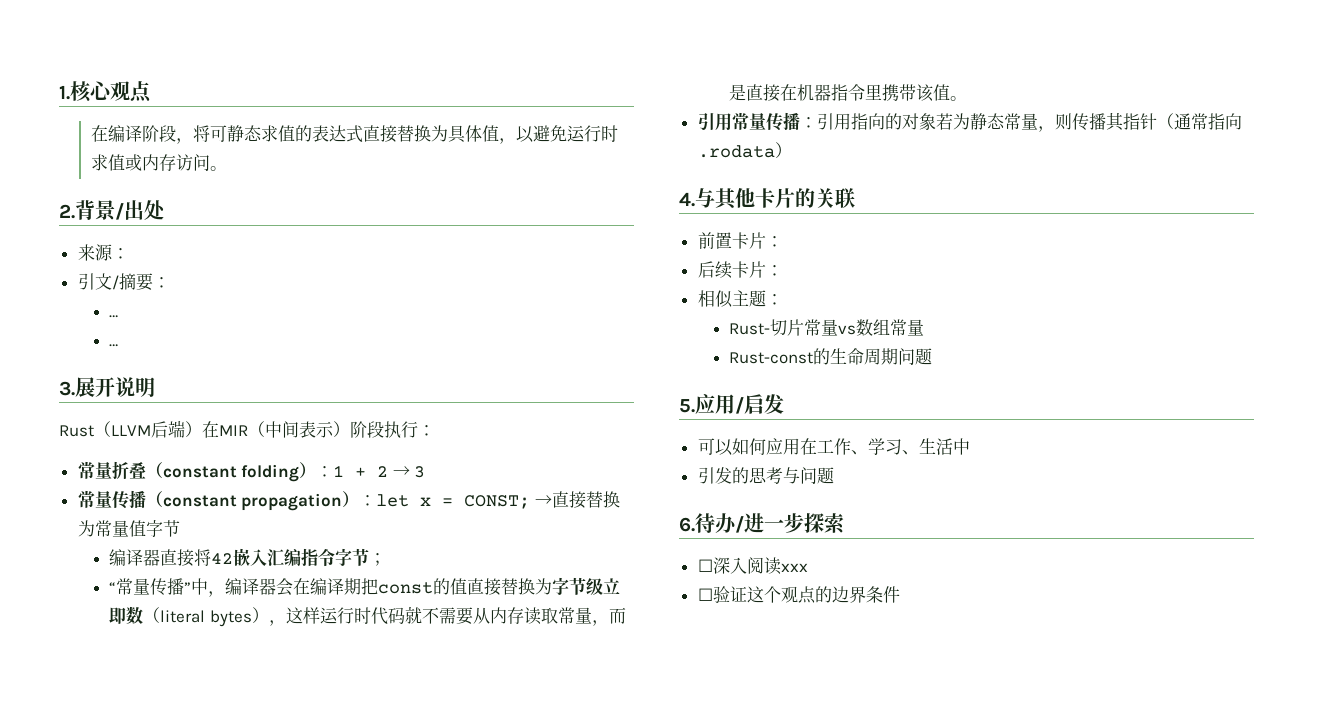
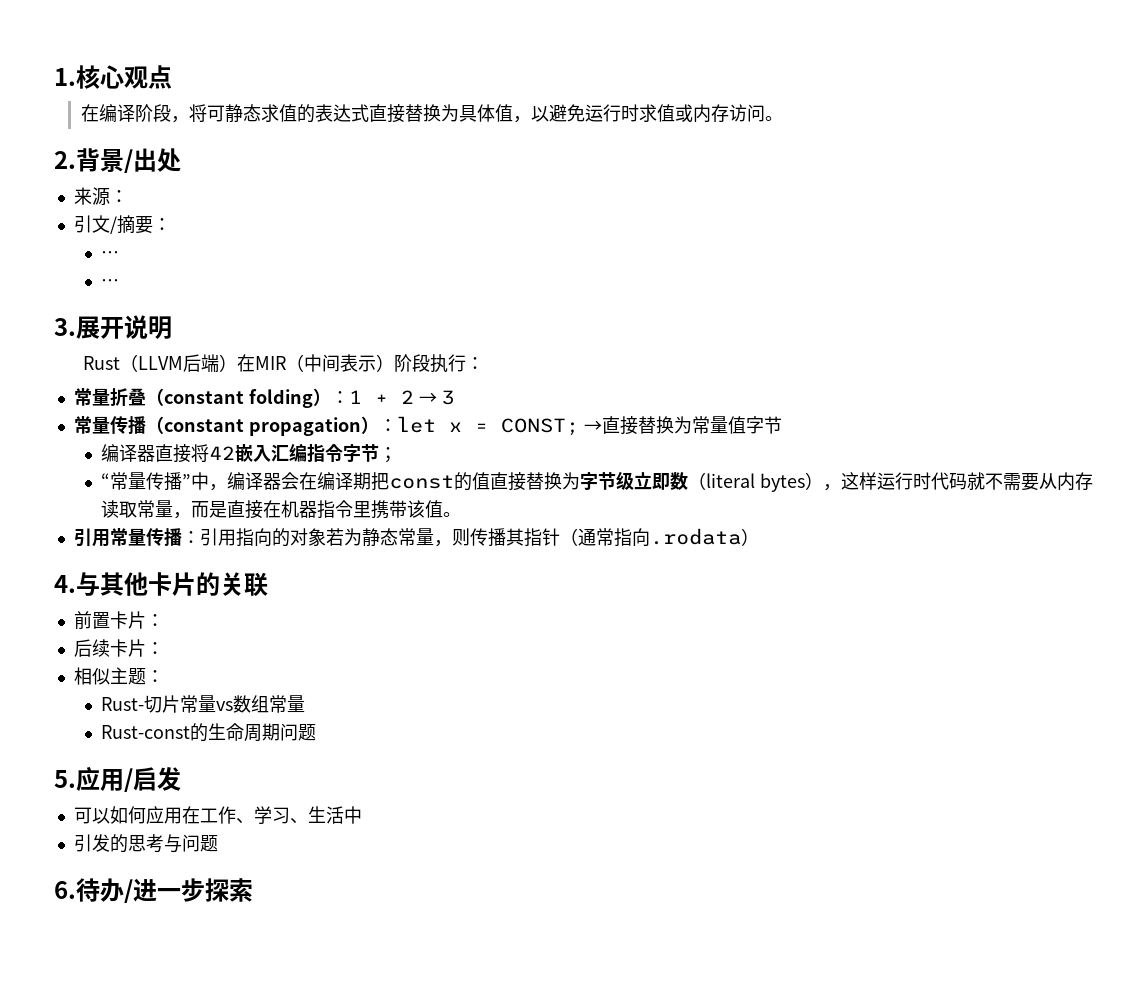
[697,557,808,575] [697,586,900,604] // ☐深入阅读xxx // ☐验证这个观点的边界条件 -> (253, 890) none

